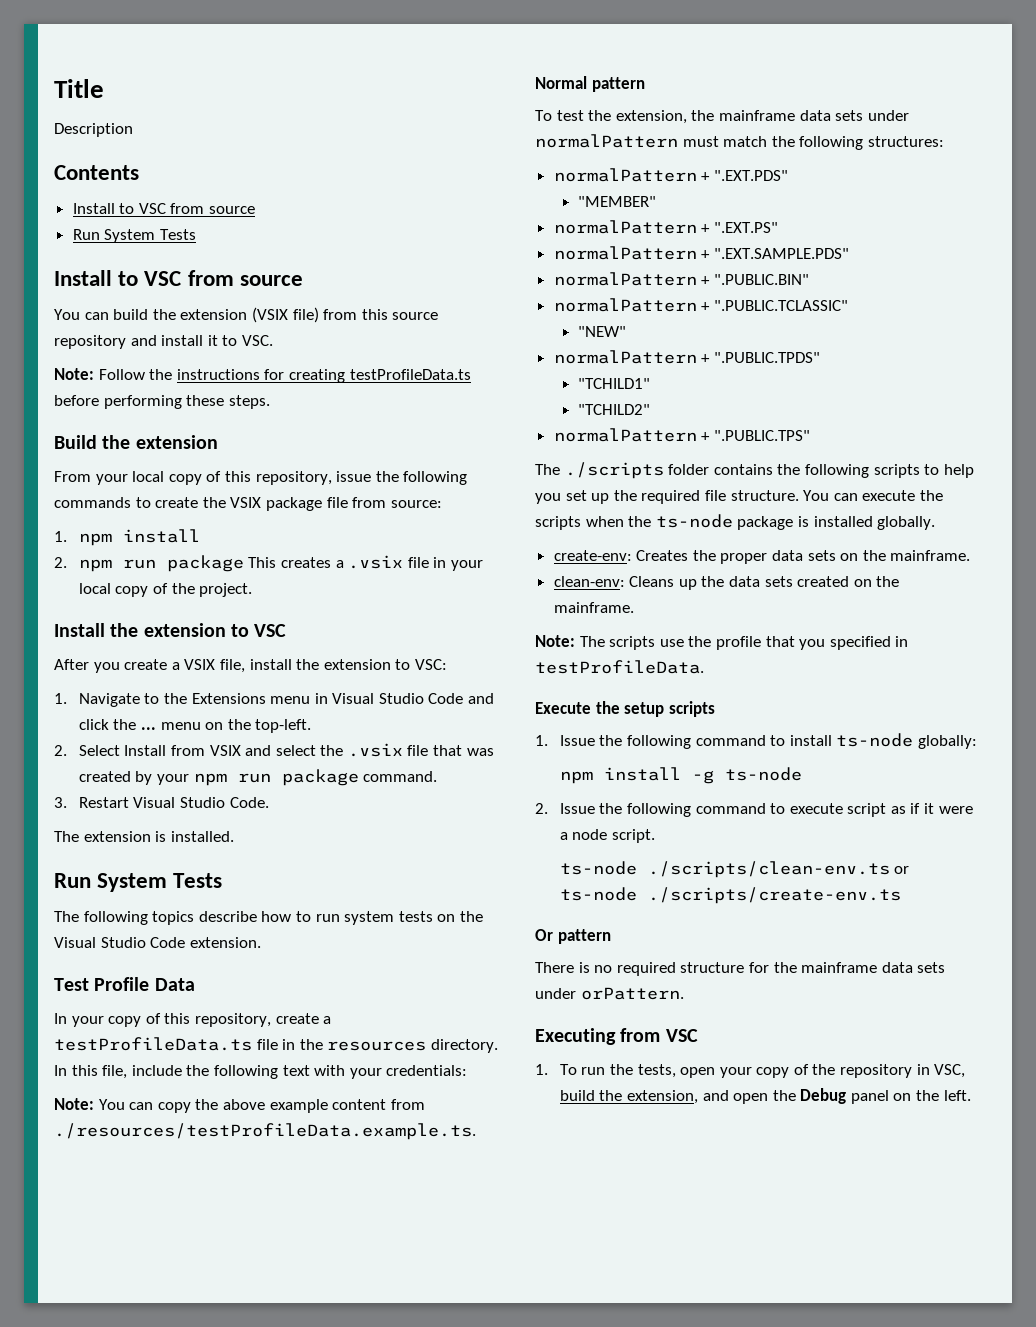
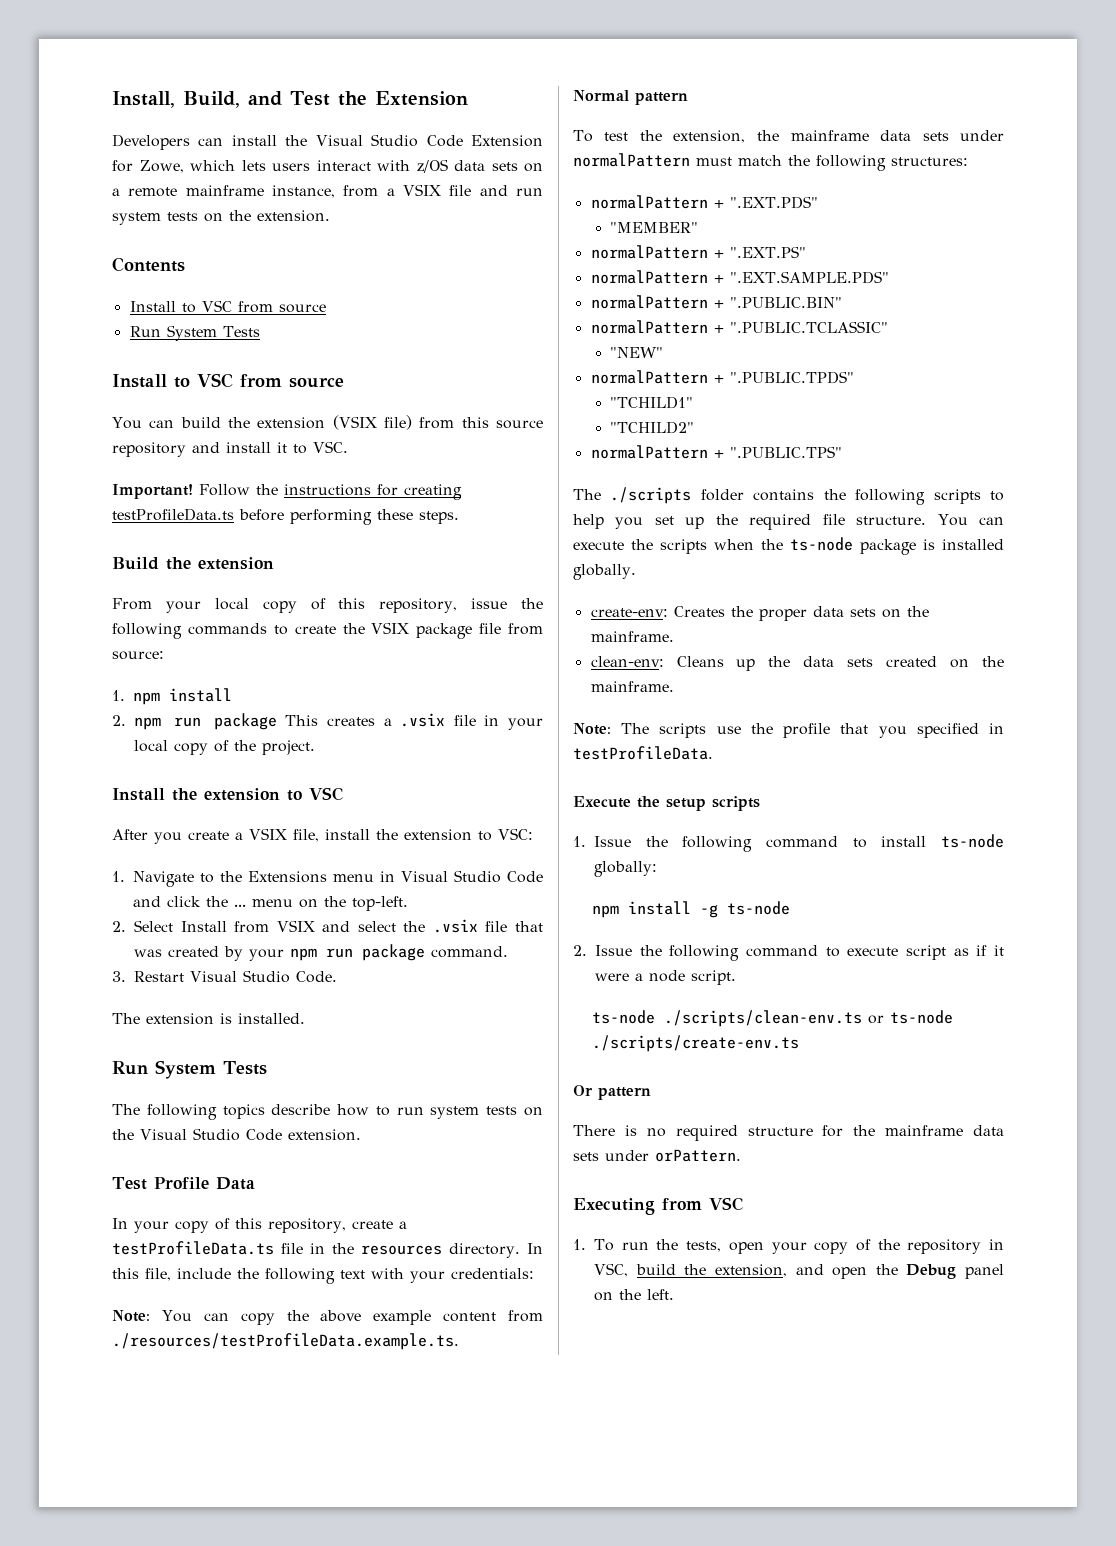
[54,79,104,98] [54,123,133,137] Title // Description -> [112,91,468,108] [112,134,543,150] [112,159,543,173] [112,184,543,198] [112,210,330,225] Install, Build, and Test the Extension // Developers can install the Visual Studio Code Extension for Zowe, which lets users interact with z/OS data sets on a remote mainframe instance, from a VSIX file and run system tests on the extension.
[54,368,94,380] Note: -> [112,484,193,499] Important!

